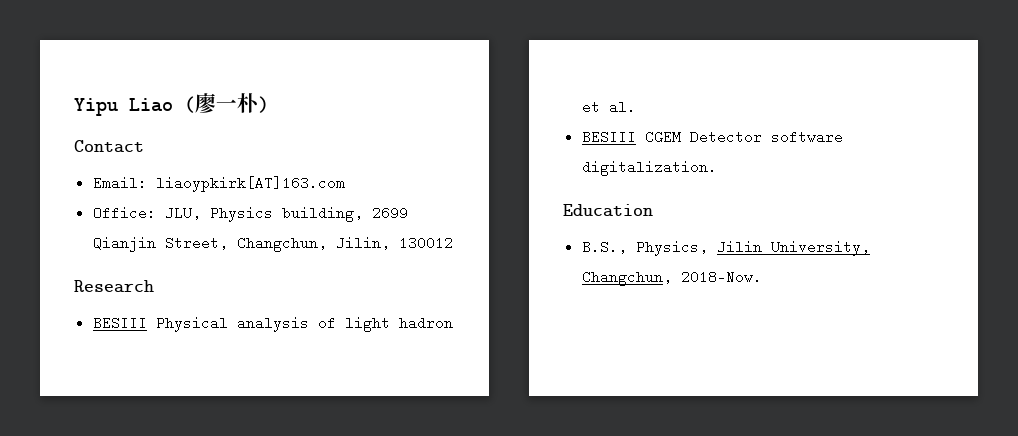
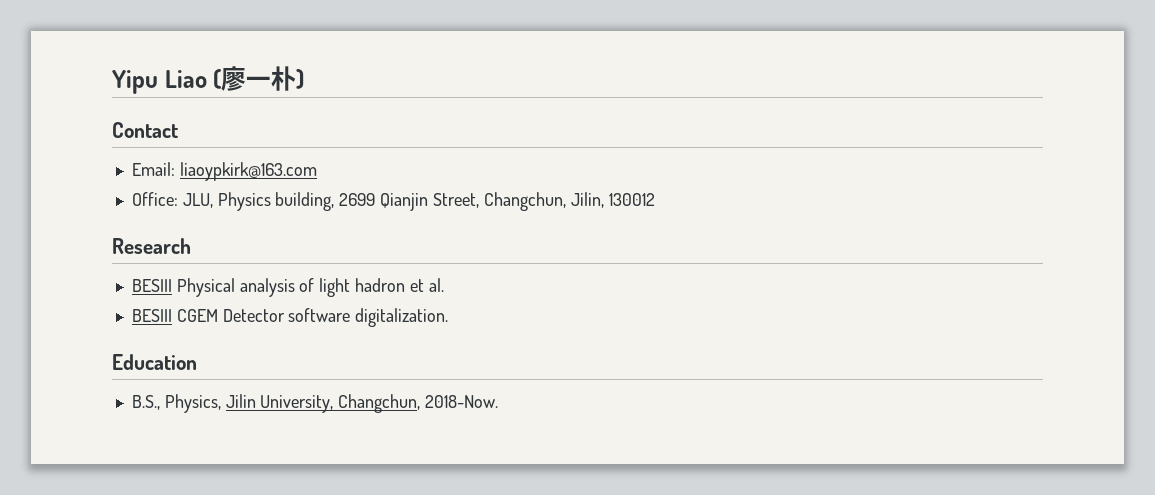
[155,176,345,192] liaoypkirk[AT]163.com -> [179,162,317,181] liaoypkirk@163.com

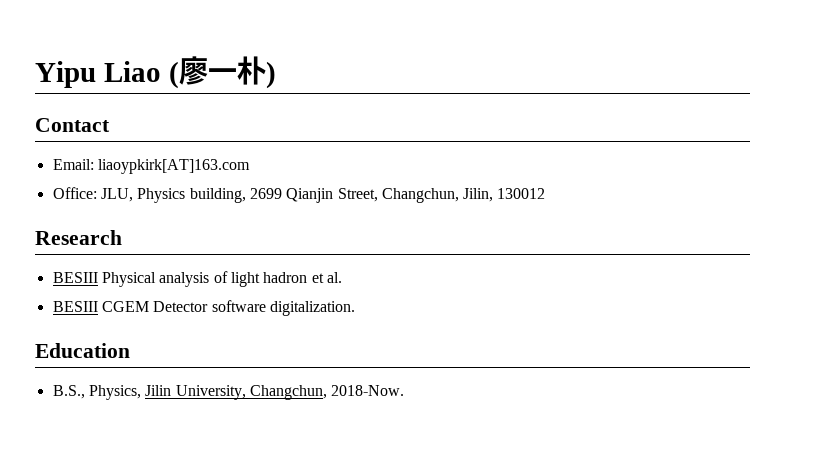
[179,162,317,181] liaoypkirk@163.com -> [97,159,250,174] liaoypkirk[AT]163.com

